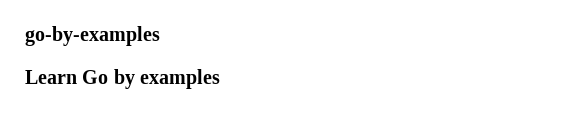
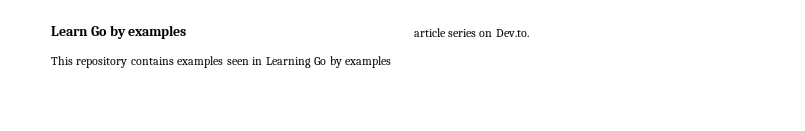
[25,26,160,46] go-by-examples // -> (51, 31) none
(221, 79) none -> [51,56,391,68] [414,28,529,37] // This repository contains examples seen in Learning Go by examples article series on Dev.to.

